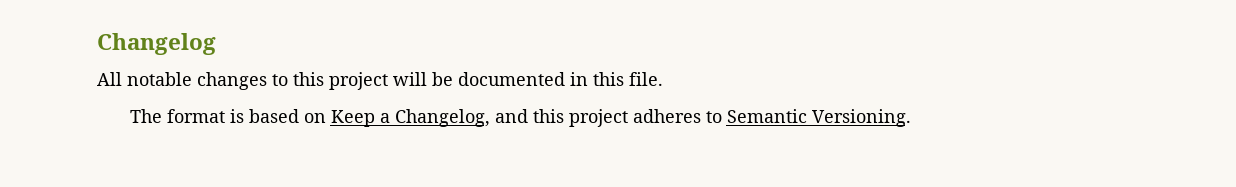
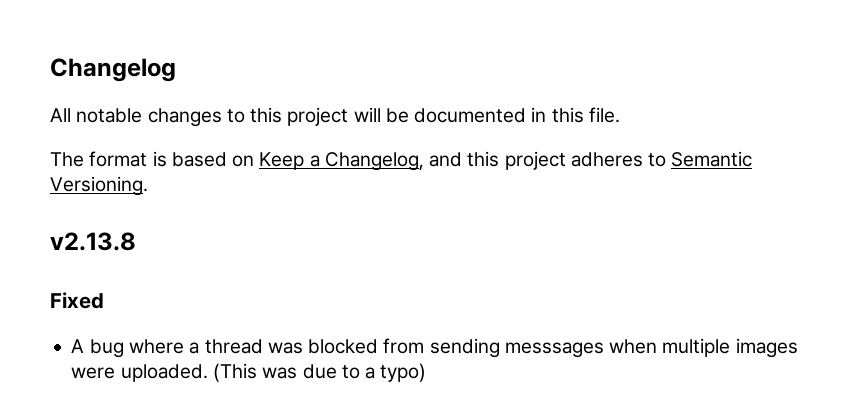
(911, 118) none -> [50,232,136,251] [50,292,104,309] [71,338,798,358] [71,363,427,382] // v2.13.8 // Fixed // A bug where a thread was blocked from sending messsages when multiple images were uploaded. (This was due to a typo)

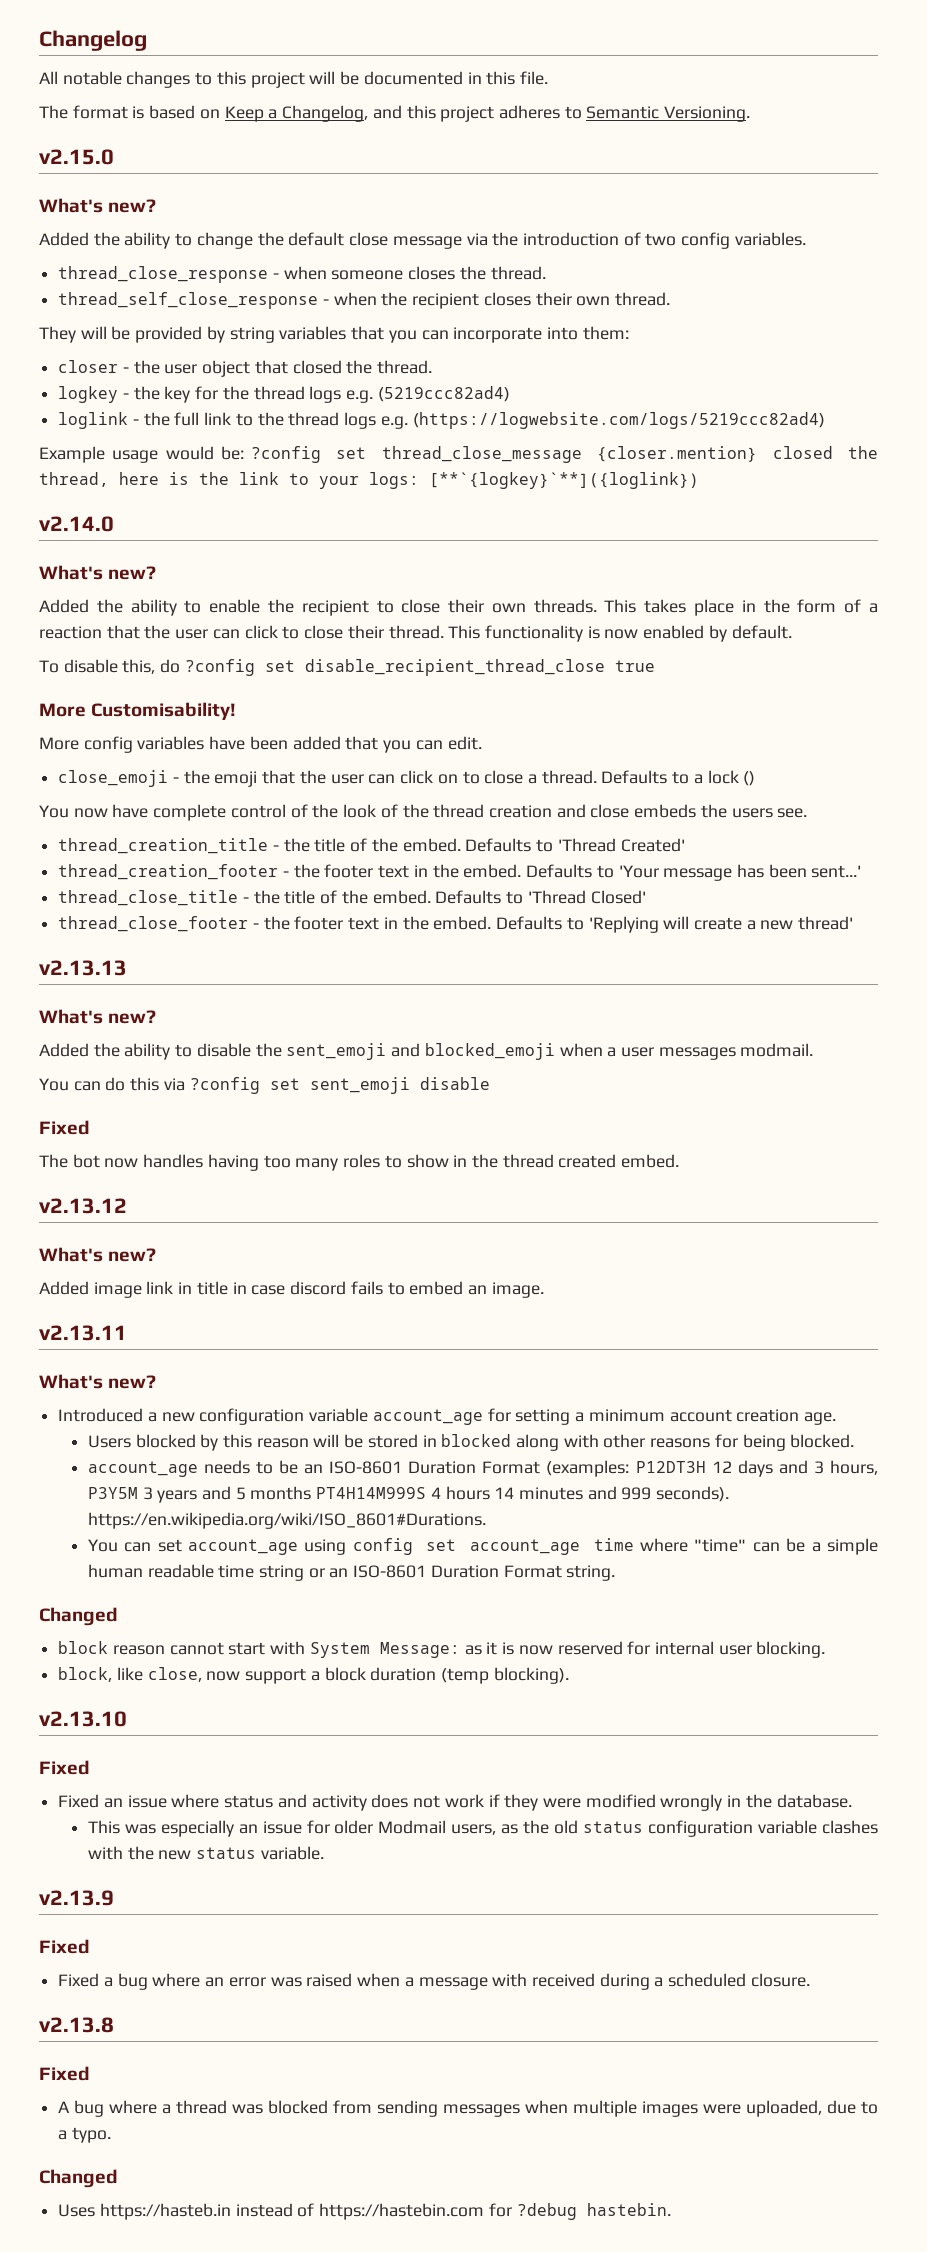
(148, 186) none -> [39,149,114,165] [39,198,157,213] [39,232,806,249] [58,266,546,283] [58,292,671,309] [39,326,629,343] [58,360,433,377] [58,386,510,403] [58,412,825,429] [39,446,878,463] [39,472,699,489] [39,516,114,532] [39,565,157,580] [39,599,878,616] [39,625,792,642] [39,659,655,676] [39,702,237,720] [39,736,482,753] [58,770,756,787] [39,804,808,821] [58,838,685,854] [58,864,862,881] [58,890,646,906] [58,916,854,933] [39,960,127,976] [39,1009,157,1024] [39,1043,814,1060] [39,1077,490,1094] [39,1120,90,1135] [39,1154,680,1171] [39,1198,127,1214] [39,1247,157,1262] [39,1281,544,1298] [39,1325,127,1341] [39,1374,157,1389] [58,1408,836,1425] [87,1434,855,1451] [87,1460,879,1477] [87,1486,730,1503] [87,1512,486,1529] [87,1538,879,1555] [87,1564,616,1581] [39,1607,118,1626] [58,1641,826,1658] [58,1667,569,1684] [39,1711,127,1727] [39,1760,90,1775] [58,1794,852,1811] [87,1820,878,1837] [87,1846,324,1860] [39,1890,114,1906] [39,1939,90,1954] [58,1973,810,1990] // v2.15.0 // What's new? // Added the ability to change the default close message via the introduction of two config variables. // thread_close_response - when someone closes the thread. // thread_self_close_response - when the recipient closes their own thread. // They will be provided by string variables that you can incorporate into them: // closer - the user object that closed the thread. // logkey - the key for the thread logs e.g. (5219ccc82ad4) // loglink - the full link to the thread logs e.g. (https://logwebsite.com/logs/5219ccc82ad4) // Example usage would be: ?config set thread_close_message {closer.mention} closed the thread, here is the link to your logs: [**`{logkey}`**]({loglink}) // v2.14.0 // What's new? // Added the ability to enable the recipient to close their own threads. This takes place in the form of a reaction that the user can click to close their thread. This functionality is now enabled by default. // To disable this, do ?config set disable_recipient_thread_close true // More Customisability! // More config variables have been added that you can edit. // close_emoji - the emoji that the user can click on to close a thread. Defaults to a lock () // You now have complete control of the look of the thread creation and close embeds the users see. // thread_creation_title - the title of the embed. Defaults to 'Thread Created' // thread_creation_footer - the footer text in the embed. Defaults to 'Your message has been sent...' // thread_close_title - the title of the embed. Defaults to 'Thread Closed' // thread_close_footer - the footer text in the embed. Defaults to 'Replying will create a new thread' // v2.13.13 // What's new? // Added the ability to disable the sent_emoji and blocked_emoji when a user messages modmail. // You can do this via ?config set sent_emoji disable // Fixed // The bot now handles having too many roles to show in the thread created embed. // v2.13.12 // What's new? // Added image link in title in case discord fails to embed an image. // v2.13.11 // What's new? // Introduced a new configuration variable account_age for setting a minimum account creation age. // Users blocked by this reason will be stored in blocked along with other reasons for being blocked. // account_age needs to be an ISO-8601 Duration Format (examples: P12DT3H 12 days and 3 hours, P3Y5M 3 years and 5 months PT4H14M999S 4 hours 14 minutes and 999 seconds). https://en.wikipedia.org/wiki/ISO_8601#Durations. // You can set account_age using config set account_age time where "time" can be a simple human readable time string or an ISO-8601 Duration Format string. // Changed // block reason cannot start with System Message: as it is now reserved for internal user blocking. // block, like close, now support a block duration (temp blocking). // v2.13.10 // Fixed // Fixed an issue where status and activity does not work if they were modified wrongly in the database. // This was especially an issue for older Modmail users, as the old status configuration variable clashes with the new status variable. // v2.13.9 // Fixed // Fixed a bug where an error was raised when a message with received during a scheduled closure.
[504,342,604,358] messsages -> [443,2104,521,2117] messages
[120,363,427,382] uploaded. (This was due to a typo) -> [746,2100,878,2117] [58,2127,111,2143] [39,2169,118,2188] [58,2203,671,2220] uploaded, due to a typo. // Changed // Uses https://hasteb.in instead of https://hastebin.com for ?debug hastebin.

